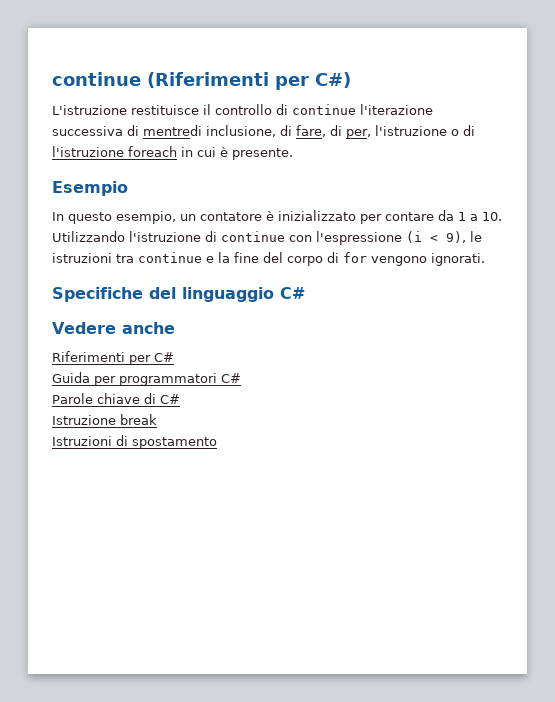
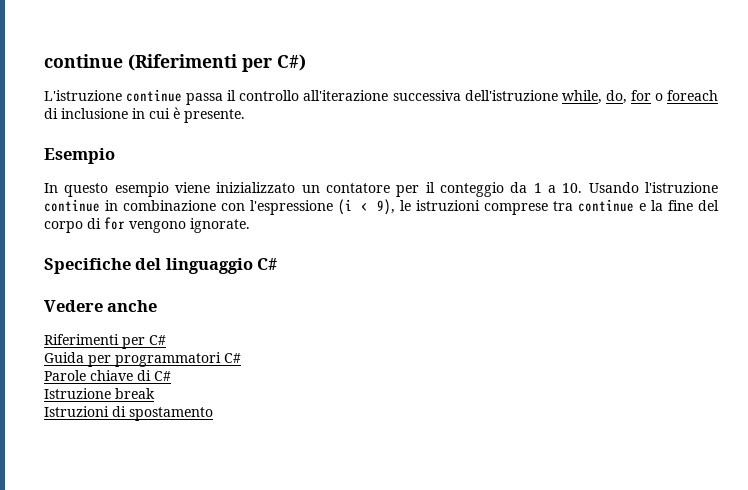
[131,104,433,115] [52,125,475,139] [52,146,177,157] restituisce il controllo di continue l'iterazione successiva di mentredi inclusione, di fare, di per, l'istruzione o di l'istruzione foreach -> [126,89,719,105] [44,108,128,119] continue passa il controllo all'iterazione successiva dell'istruzione while, do, for o foreach di inclusione
[116,210,502,224] [52,231,285,242] esempio, un contatore è inizializzato per contare da 1 a 10. Utilizzando l'istruzione di continue -> [114,182,718,197] [44,199,217,212] esempio viene inizializzato un contatore per il conteggio da 1 a 10. Usando l'istruzione continue in combinazione
(112, 258) none -> [483,203,548,215] comprese
[431,253,485,266] ignorati. -> [190,218,250,233] ignorate.

